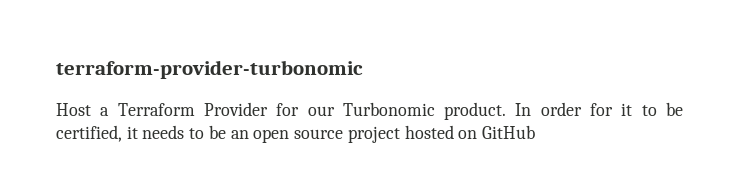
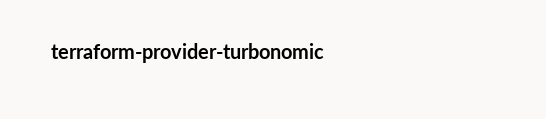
[56,102,683,120] [56,125,535,143] // Host a Terraform Provider for our Turbonomic product. In order for it to be certified, it needs to be an open source project hosted on GitHub -> (324, 53) none

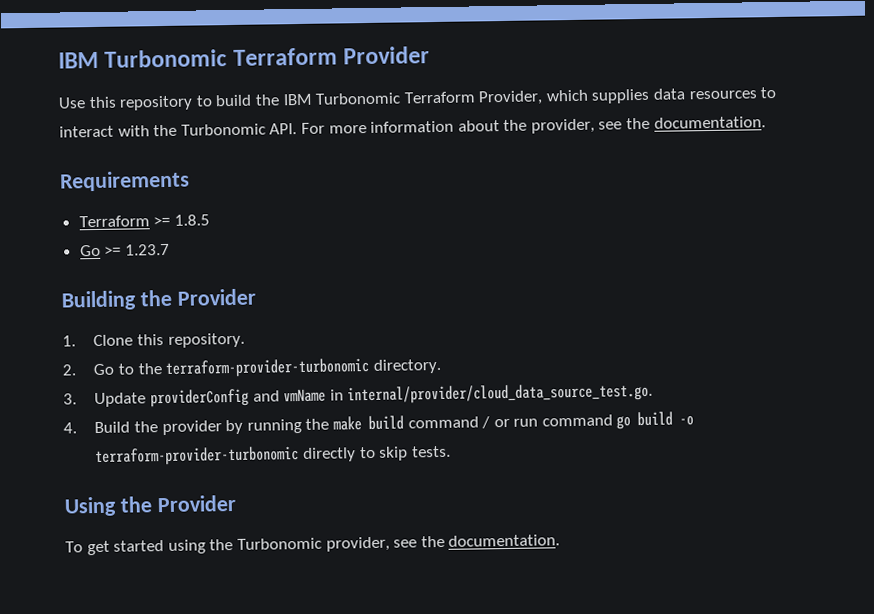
[51,43,324,63] terraform-provider-turbonomic -> [58,46,431,69] [58,86,777,111] [59,116,766,138] [59,170,190,192] [78,214,210,228] [79,243,170,257] [61,288,256,311] [62,332,245,348] [62,357,441,378] [63,382,654,408] [63,411,695,436] [95,445,451,467] [64,494,236,517] [65,534,561,556] IBM Turbonomic Terraform Provider // Use this repository to build the IBM Turbonomic Terraform Provider, which supplies data resources to interact with the Turbonomic API. For more information about the provider, see the documentation. // Requirements // Terraform >= 1.8.5 // Go >= 1.23.7 // Building the Provider // 1. Clone this repository. // 2. Go to the terraform-provider-turbonomic directory. // 3. Update providerConfig and vmName in internal/provider/cloud_data_source_test.go. // 4. Build the provider by running the make build command / or run command go build -o terraform-provider-turbonomic directly to skip tests. // Using the Provider // To get started using the Turbonomic provider, see the documentation.

